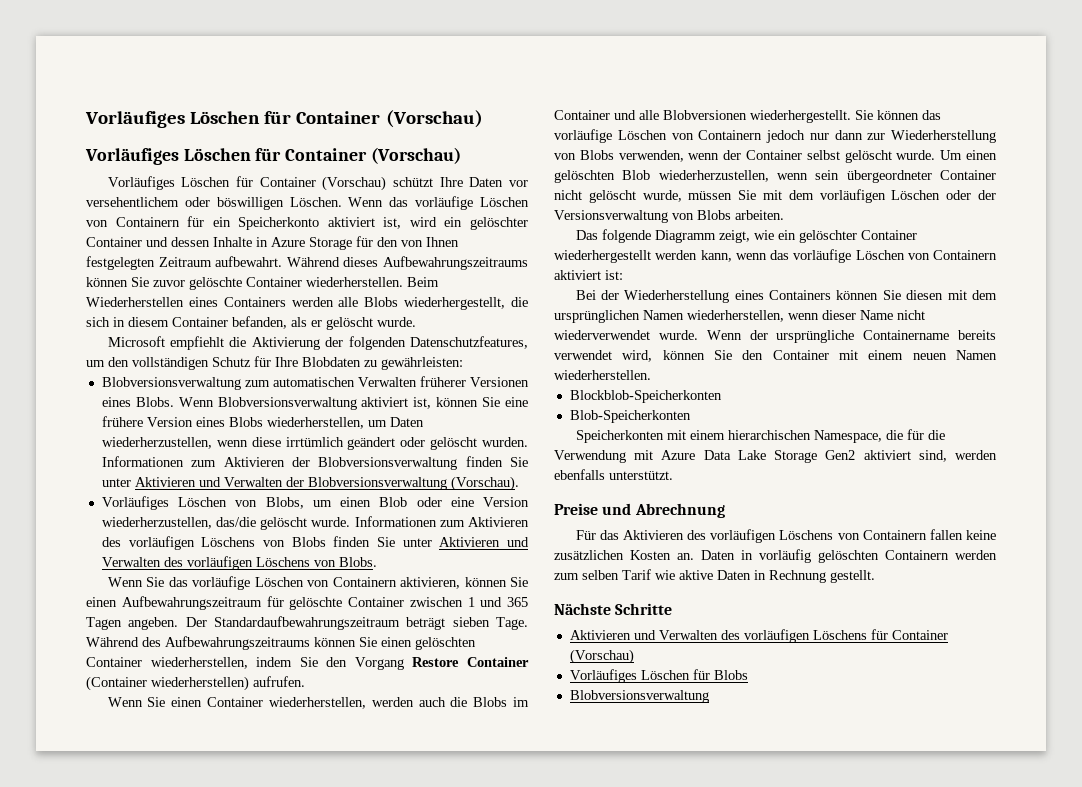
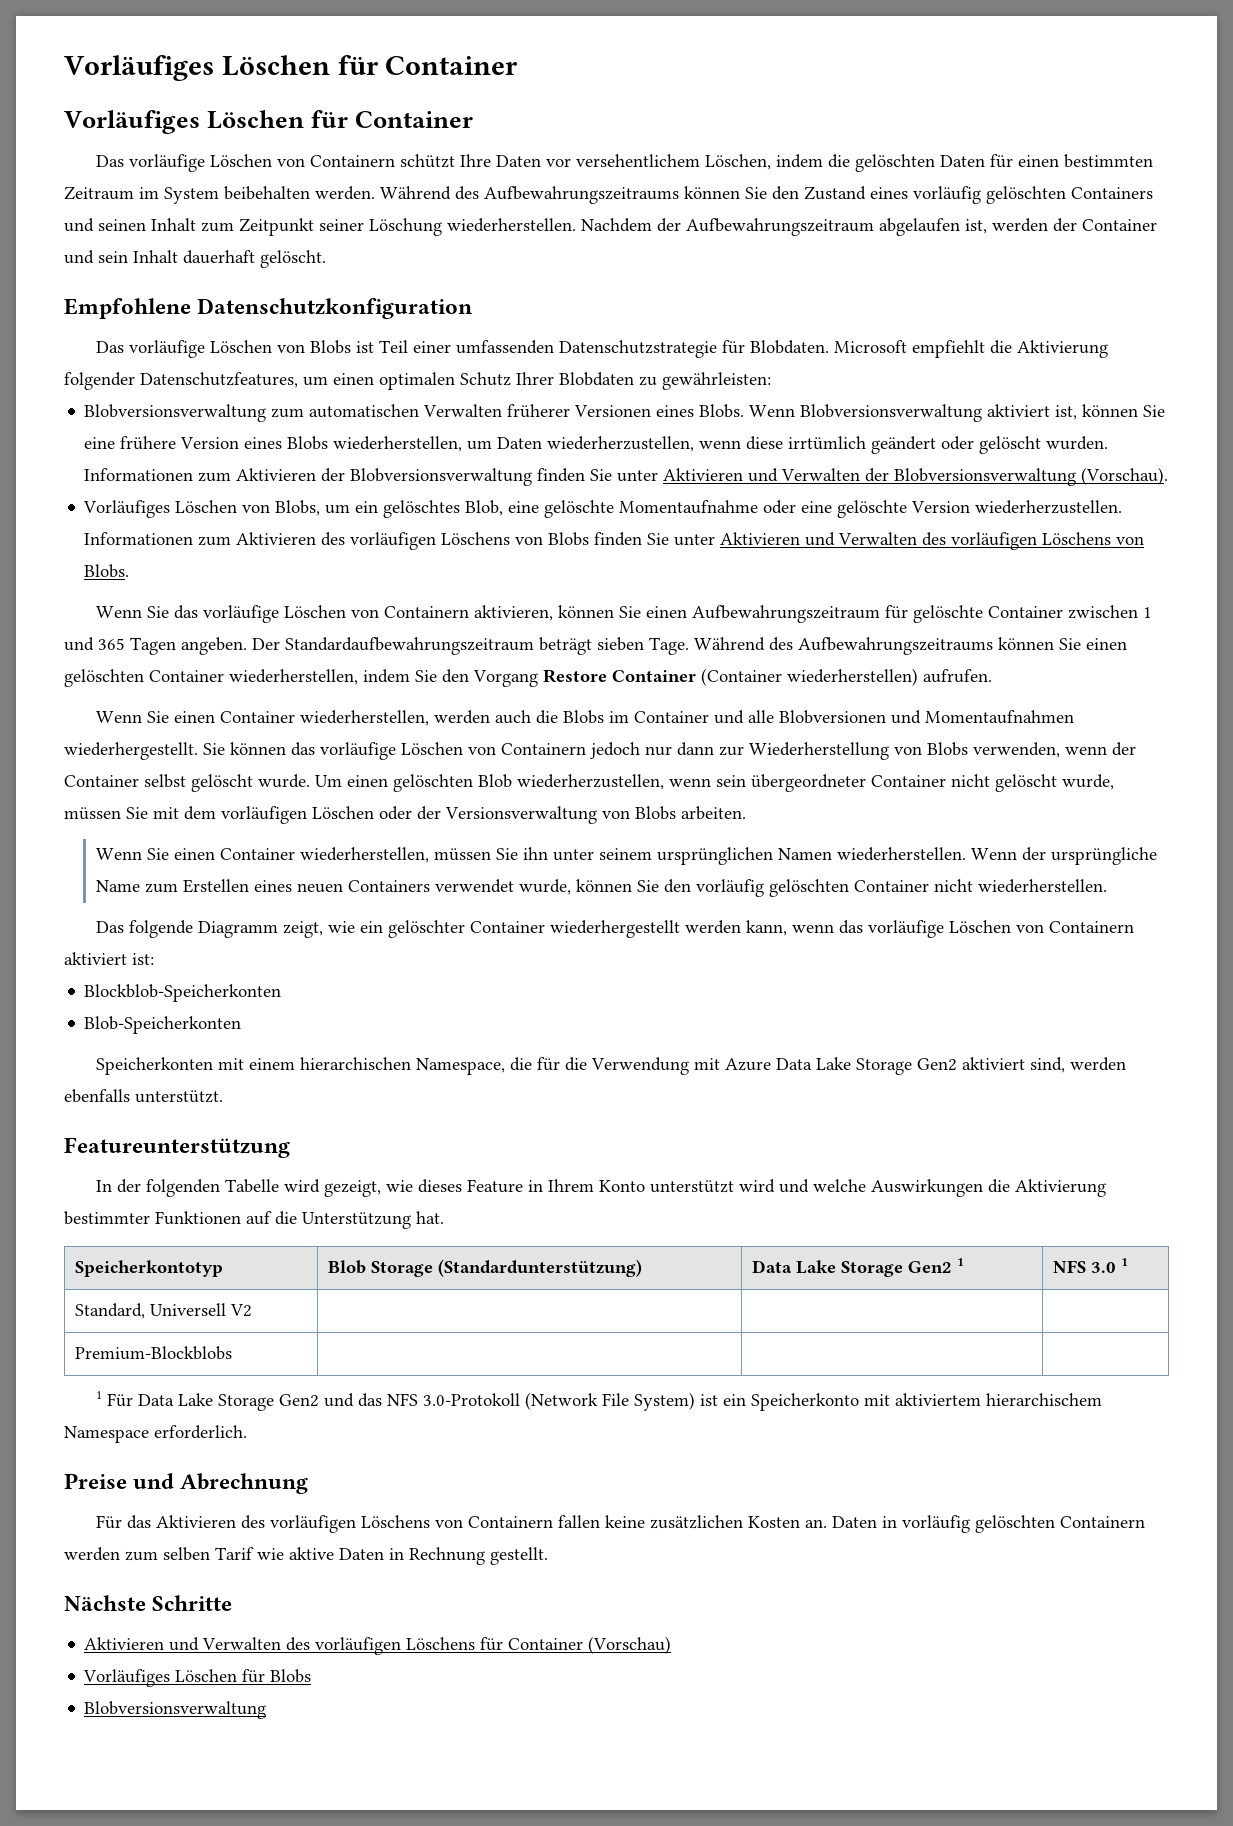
[85,110,483,128] [85,147,461,165] [107,176,387,191] Vorläufiges Löschen für Container (Vorschau) // Vorläufiges Löschen für Container (Vorschau) // Vorläufiges Löschen für Container (Vorschau) -> [64,55,519,81] [64,110,474,134] [96,154,396,172] Vorläufiges Löschen für Container // Vorläufiges Löschen für Container // Das vorläufige Löschen von Containern
[184,196,529,210] [86,216,528,230] [86,236,459,250] [86,256,528,270] [86,277,439,290] [86,297,528,310] [86,316,416,330] [107,336,528,350] [86,356,298,370] oder böswilligen Löschen. Wenn das vorläufige Löschen von Containern für ein Speicherkonto aktiviert ist, wird ein gelöschter Container und dessen Inhalte in Azure Storage für den von Ihnen festgelegten Zeitraum aufbewahrt. Während dieses Aufbewahrungszeitraums können Sie zuvor gelöschte Container wiederherstellen. Beim Wiederherstellen eines Containers werden alle Blobs wiederhergestellt, die sich in diesem Container befanden, als er gelöscht wurde. // Microsoft empfiehlt die Aktivierung der folgenden Datenschutzfeatures, um den vollständigen Schutz für Ihre -> [705,154,1154,172] [64,186,1153,204] [64,218,1157,236] [64,250,326,268] [64,298,473,319] [96,340,1109,358] [64,372,554,390] Löschen, indem die gelöschten Daten für einen bestimmten Zeitraum im System beibehalten werden. Während des Aufbewahrungszeitraums können Sie den Zustand eines vorläufig gelöschten Containers und seinen Inhalt zum Zeitpunkt seiner Löschung wiederherstellen. Nachdem der Aufbewahrungszeitraum abgelaufen ist, werden der Container und sein Inhalt dauerhaft gelöscht. // Empfohlene Datenschutzkonfiguration // Das vorläufige Löschen von Blobs ist Teil einer umfassenden Datenschutzstrategie für Blobdaten. Microsoft empfiehlt die Aktivierung folgender Datenschutzfeatures, um einen optimalen Schutz Ihrer
[340,497,529,507] [101,517,351,530] einen Blob oder eine Version wiederherzustellen, das/die gelöscht wurde. -> [355,500,1123,518] ein gelöschtes Blob, eine gelöschte Momentaufnahme oder eine gelöschte Version wiederherzustellen.
(747, 115) none -> [891,710,1075,724] und Momentaufnahmen
(784, 215) none -> [95,847,1157,865] [95,879,1107,897] // Wenn Sie einen Container wiederherstellen, müssen Sie ihn unter seinem ursprünglichen Namen wiederherstellen. Wenn der ursprüngliche Name zum Erstellen eines neuen Containers verwendet wurde, können Sie den vorläufig gelöschten Container nicht wiederherstellen.
[575,290,997,303] [554,310,925,323] [554,330,996,343] [554,350,997,362] [554,370,651,380] // Bei der Wiederherstellung eines Containers können Sie diesen mit dem ursprünglichen Namen wiederherstellen, wenn dieser Name nicht wiederverwendet wurde. Wenn der ursprüngliche Containername bereits verwendet wird, können Sie den Container mit einem neuen Namen wiederherstellen. -> (154, 959) none
(673, 475) none -> [64,1137,290,1158] [96,1179,1107,1197] [64,1211,444,1229] [74,1260,223,1277] [327,1259,642,1277] [751,1258,964,1277] [1052,1258,1128,1273] [74,1303,252,1319] [74,1346,232,1360] [96,1391,1103,1411] [64,1425,247,1443] // Featureunterstützung // In der folgenden Tabelle wird gezeigt, wie dieses Feature in Ihrem Konto unterstützt wird und welche Auswirkungen die Aktivierung bestimmter Funktionen auf die Unterstützung hat. // Speicherkontotyp | Blob Storage (Standardunterstützung) | Data Lake Storage Gen2 1 | NFS 3.0 1 // Standard, Universell V2 | | | // Premium-Blockblobs | | | // 1 Für Data Lake Storage Gen2 und das NFS 3.0-Protokoll (Network File System) ist ein Speicherkonto mit aktiviertem hierarchischem Namespace erforderlich.

